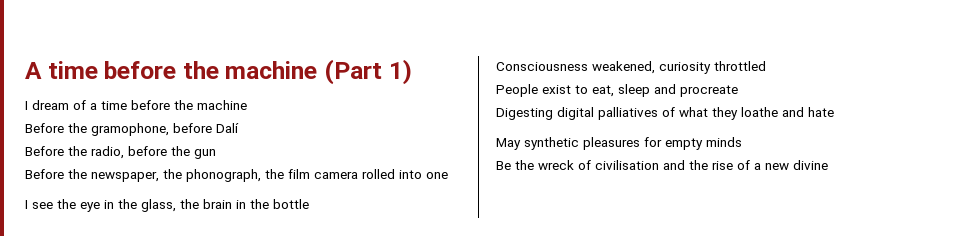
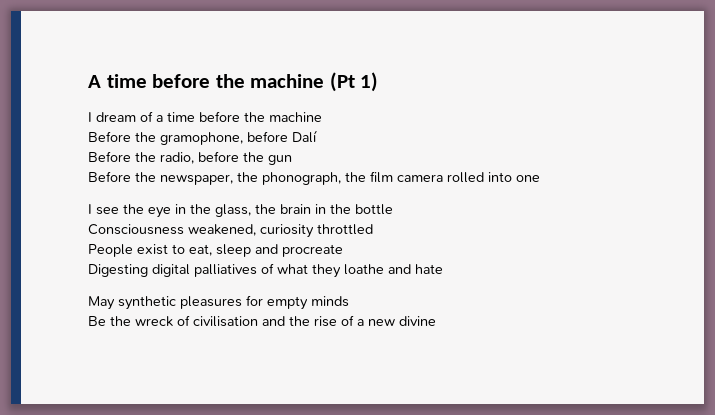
[324,59,383,85] (Part -> [329,72,355,92] (Pt

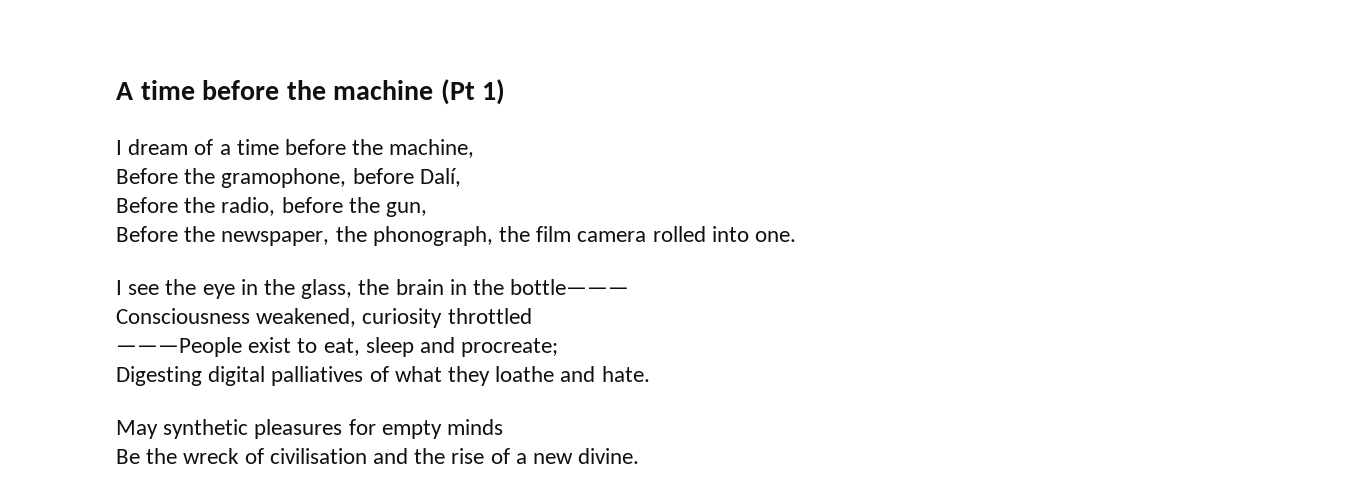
[269,112,322,122] machine -> [389,139,475,158] machine,
[292,130,317,143] Dalí -> [419,168,461,187] Dalí,
[268,155,292,165] gun -> [386,202,428,217] gun,
[516,175,540,182] one -> [755,231,797,242] one.
[355,204,393,215] bottle -> [510,279,630,295] bottle———
[88,244,133,257] People -> [116,337,242,357] ———People
[282,244,343,257] procreate -> [461,338,559,357] procreate;
[415,264,443,274] hate -> [601,366,650,382] hate.
[399,316,436,326] divine -> [578,448,640,464] divine.

